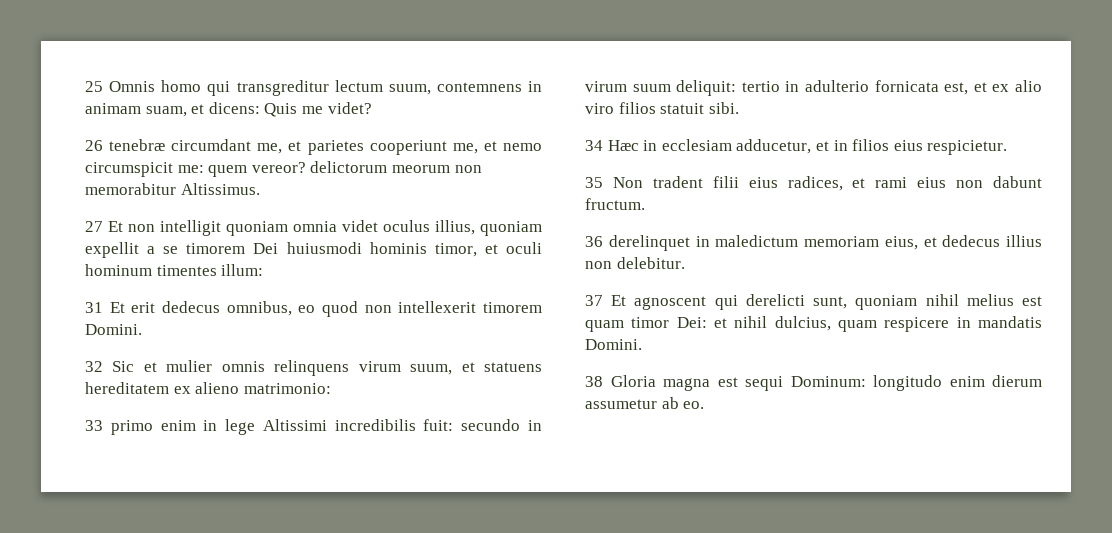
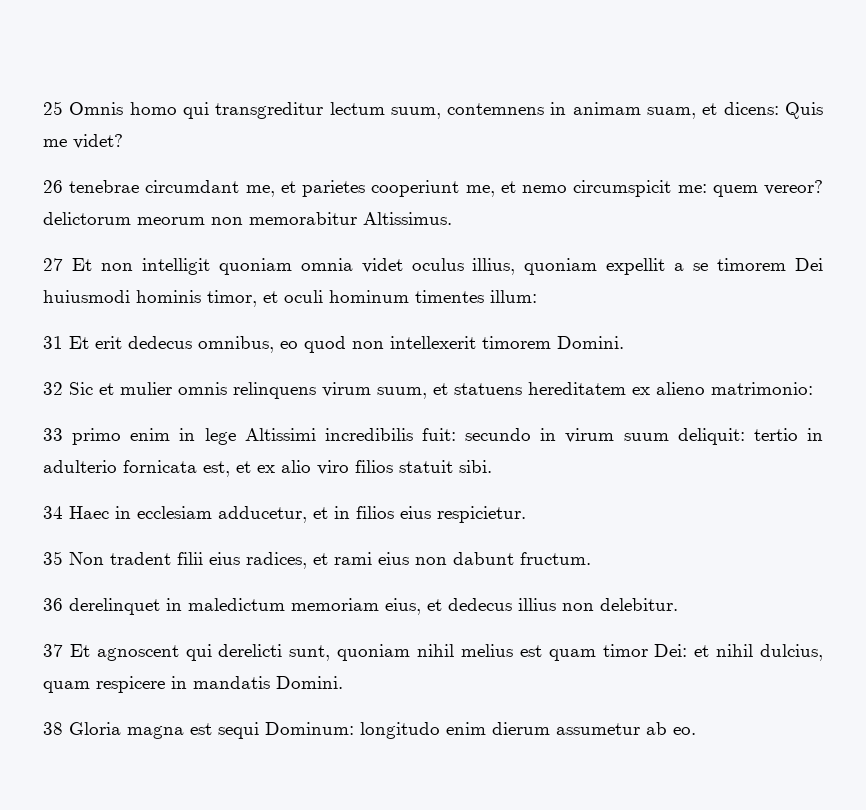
[109,139,166,151] tenebræ -> [69,180,140,193] tenebrae
[607,140,639,151] Hæc -> [69,506,109,519] Haec

